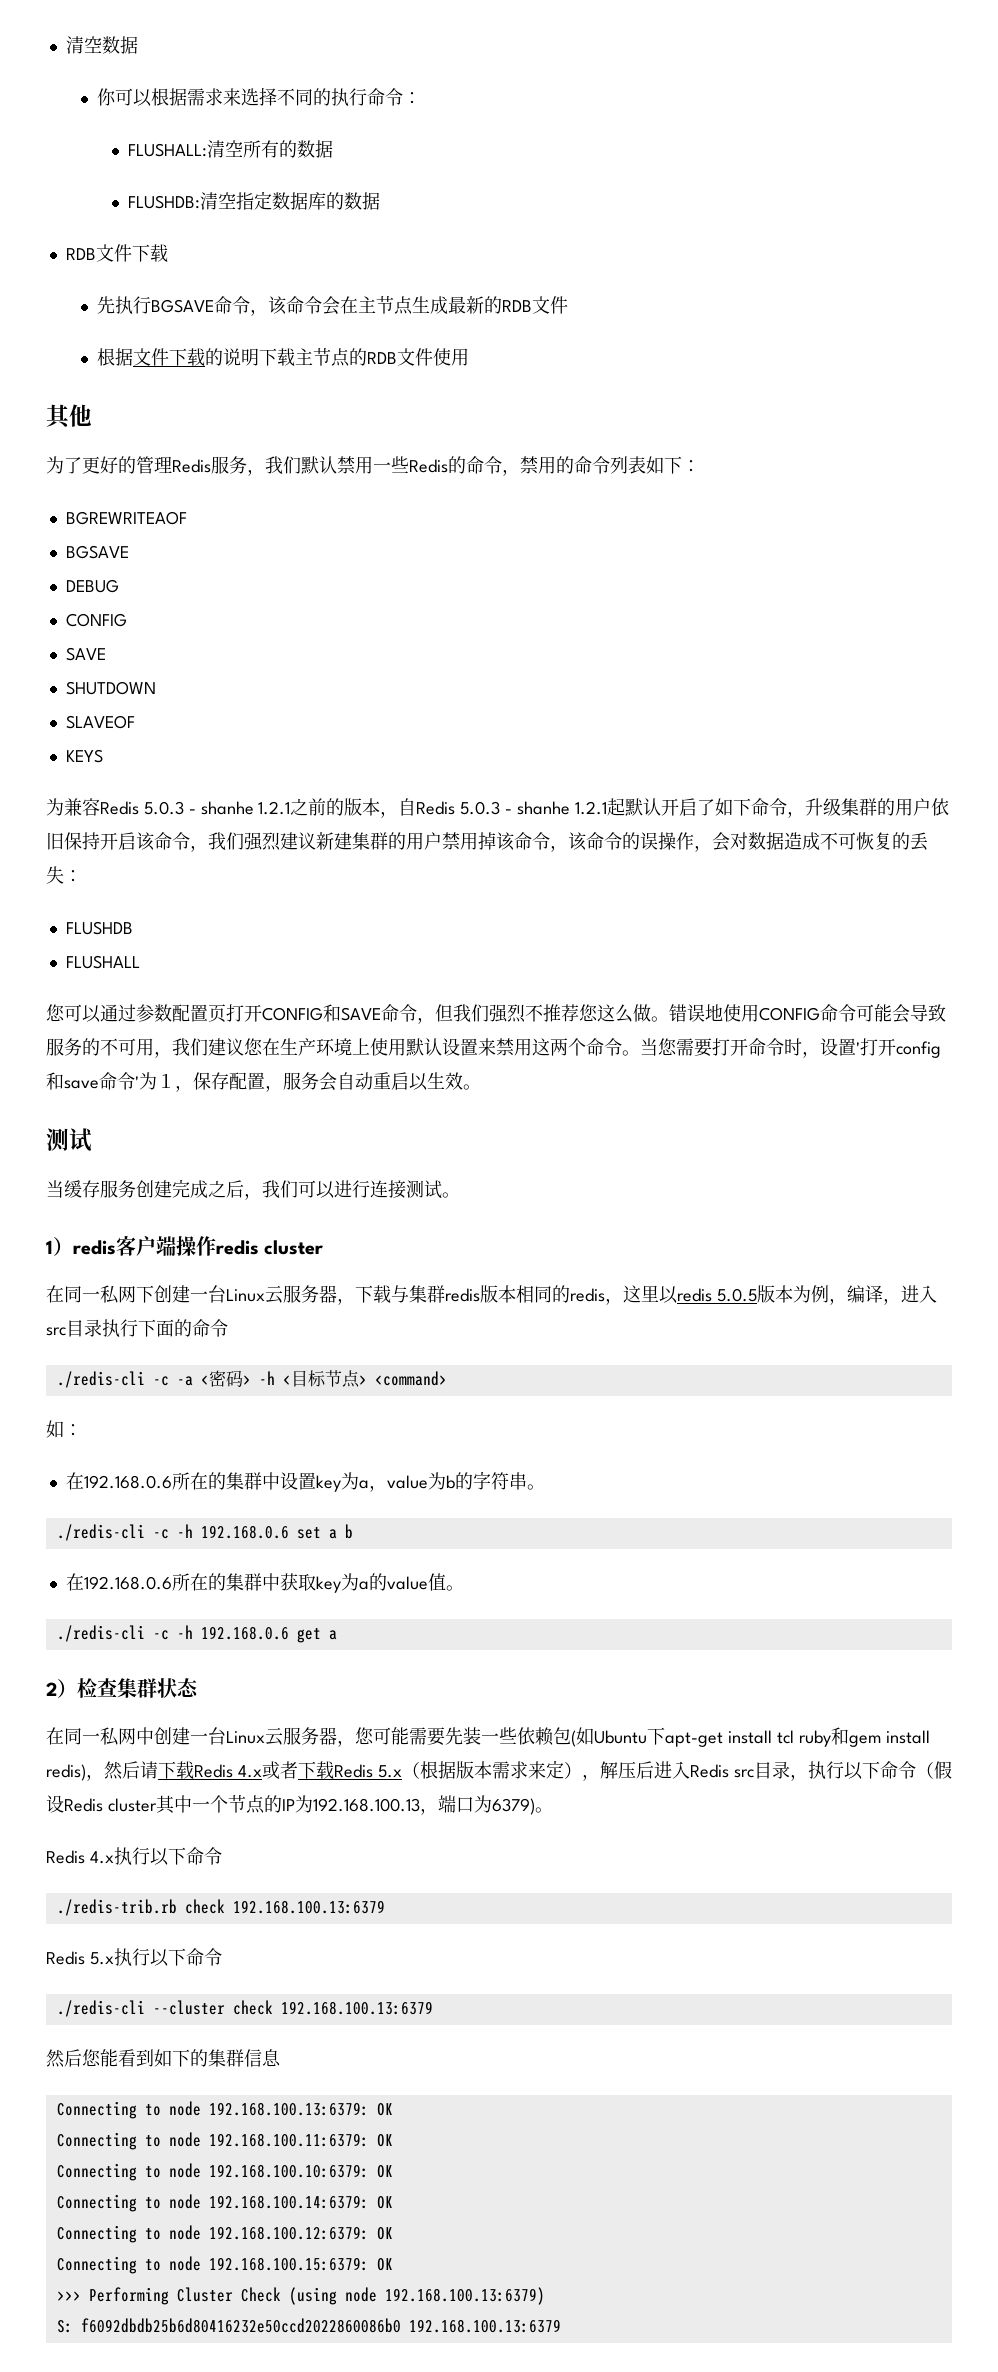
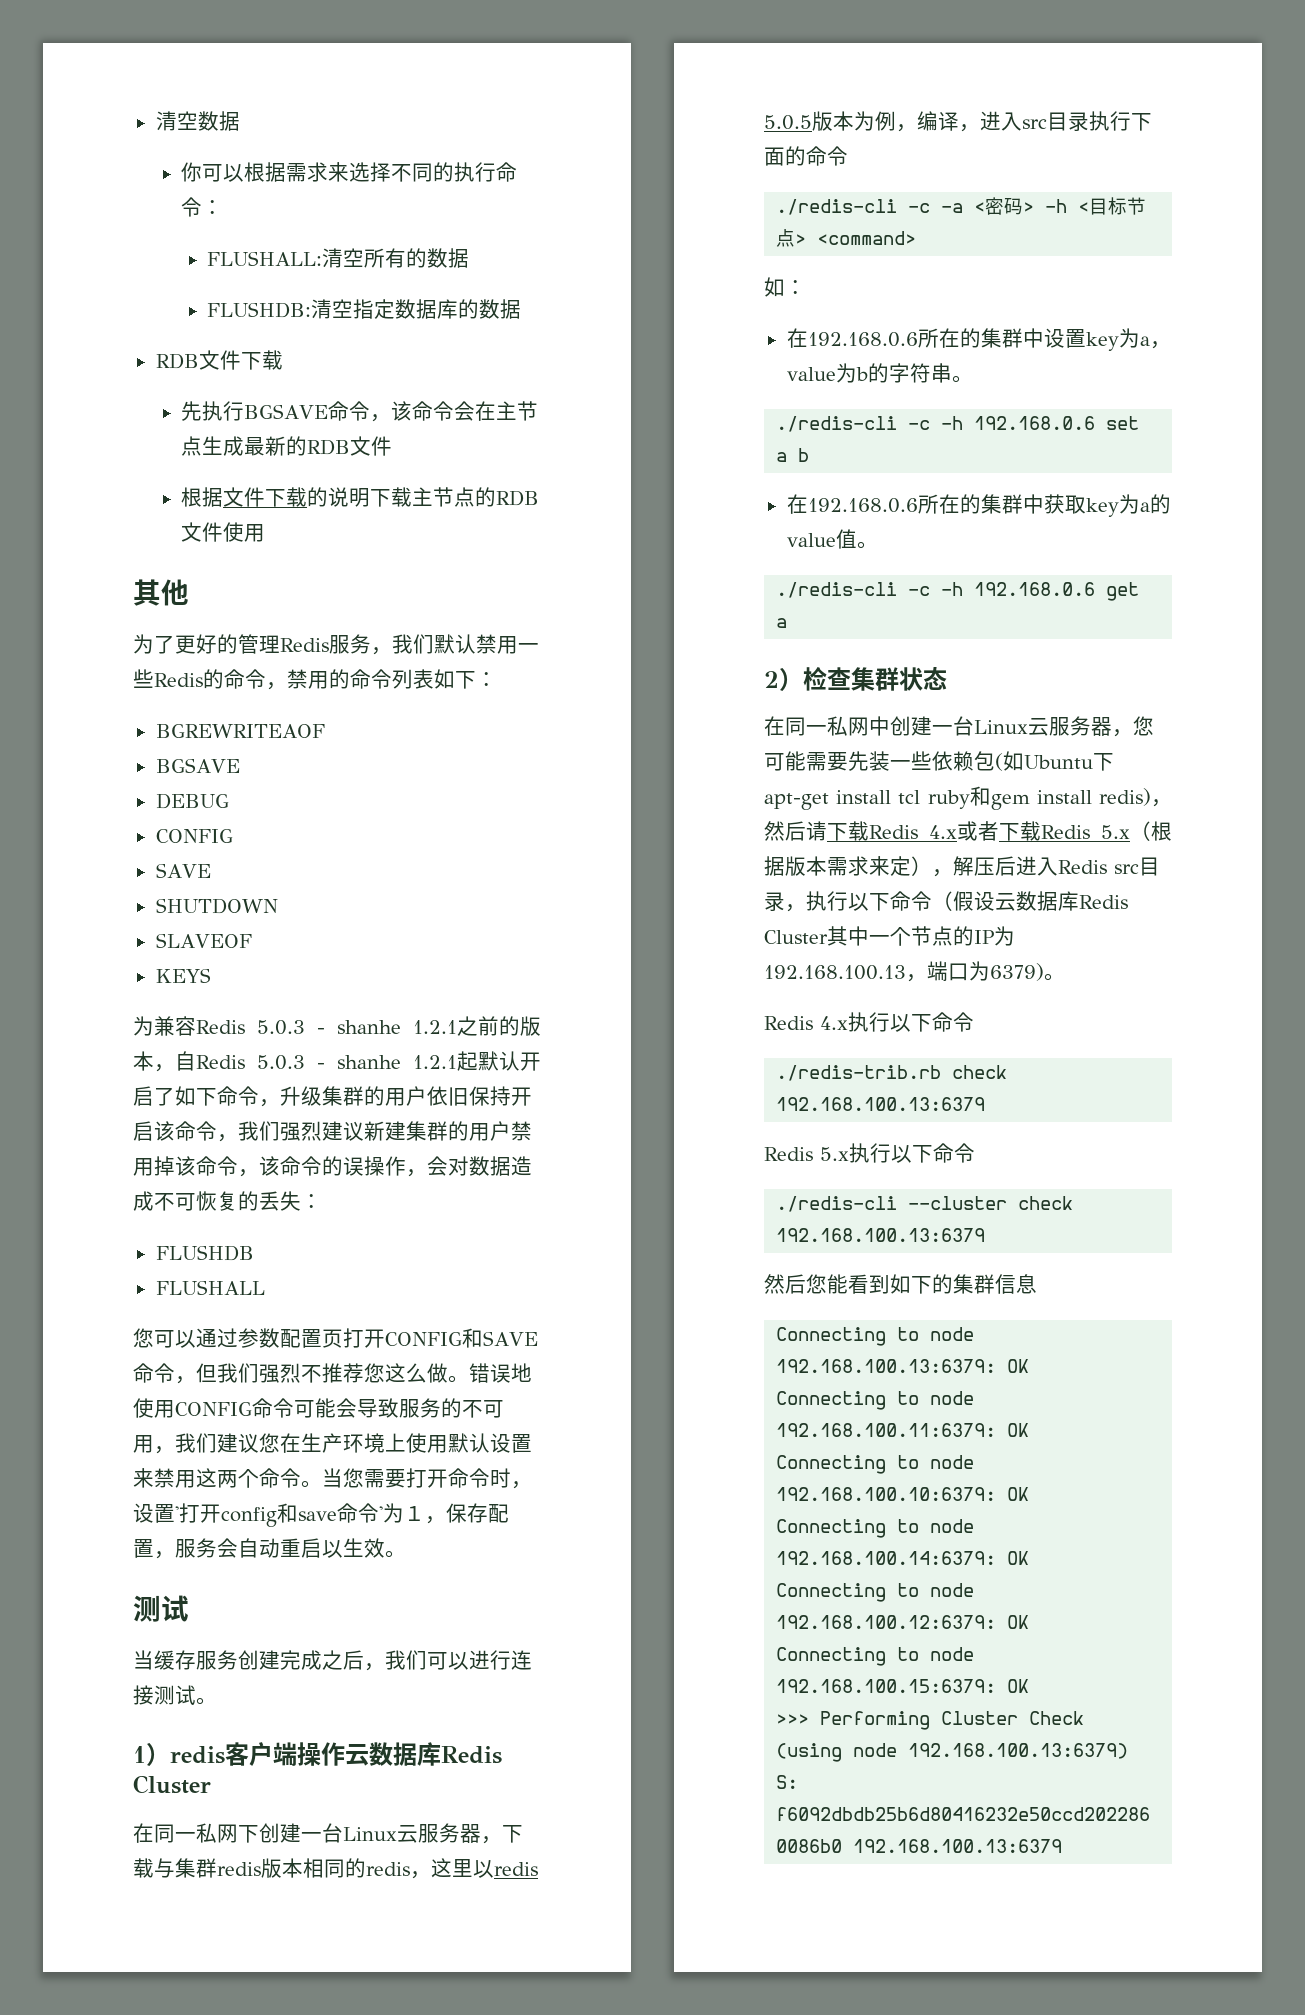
[216,1240,324,1255] redis cluster -> [345,1742,502,1766] [133,1775,211,1794] 云数据库Redis Cluster
[64,1798,157,1812] Redis cluster -> [995,891,1128,911] [764,930,828,944] 云数据库Redis Cluster

